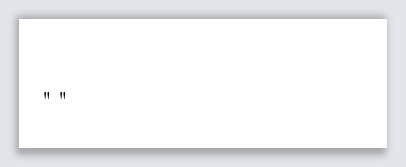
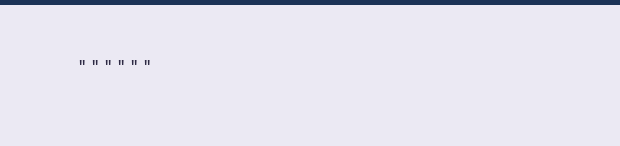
[42,92,68,105] " " -> [78,60,151,74] " " " " " "

